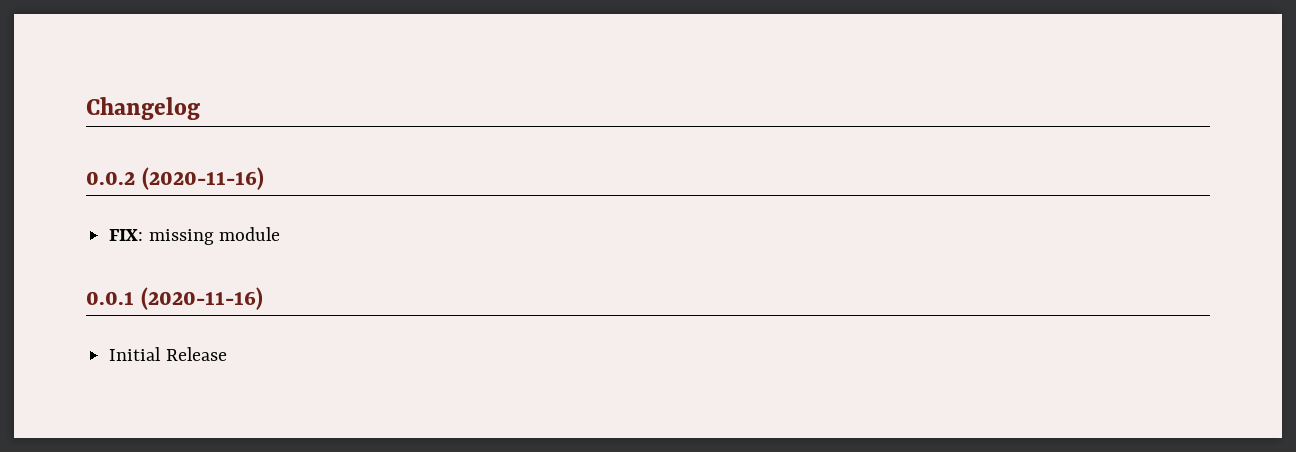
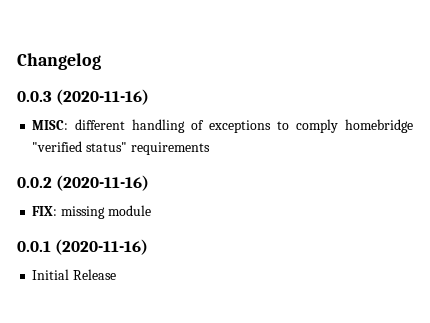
(200, 108) none -> [17,89,150,105] [32,119,413,133] [32,141,210,155] // 0.0.3 (2020-11-16) // MISC: different handling of exceptions to comply homebridge "verified status" requirements

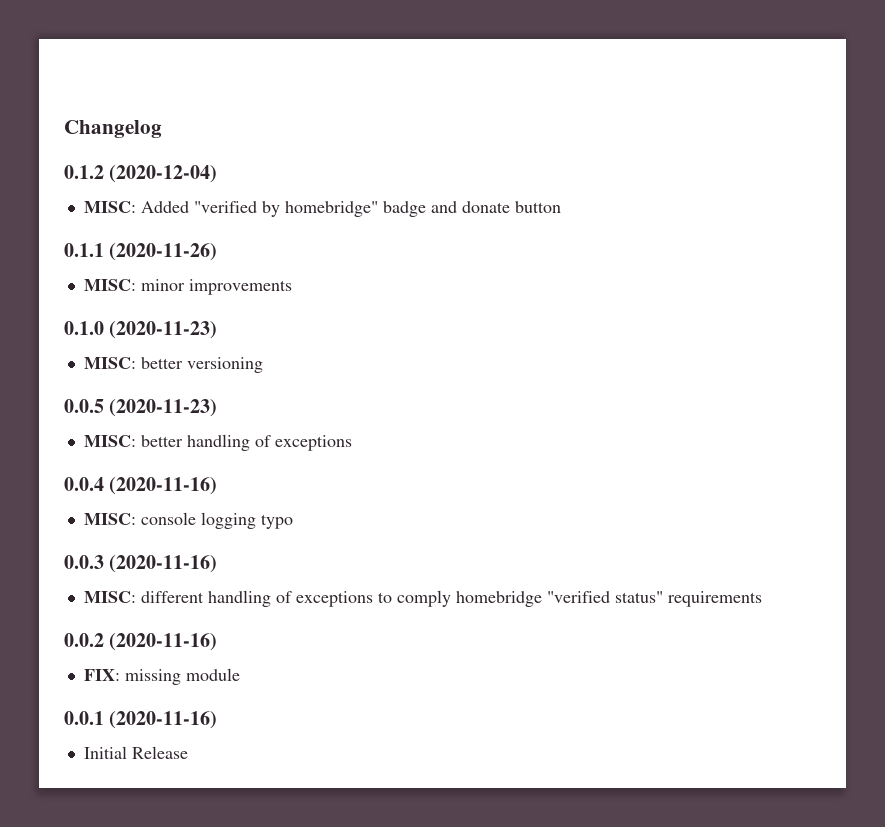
(101, 61) none -> [64,165,218,183] [83,201,561,217] [64,243,218,261] [83,279,292,295] [64,321,218,339] [83,357,263,373] [64,399,218,417] [83,434,352,451] [64,477,218,495] [83,512,293,529] // 0.1.2 (2020-12-04) // MISC: Added "verified by homebridge" badge and donate button // 0.1.1 (2020-11-26) // MISC: minor improvements // 0.1.0 (2020-11-23) // MISC: better versioning // 0.0.5 (2020-11-23) // MISC: better handling of exceptions // 0.0.4 (2020-11-16) // MISC: console logging typo

